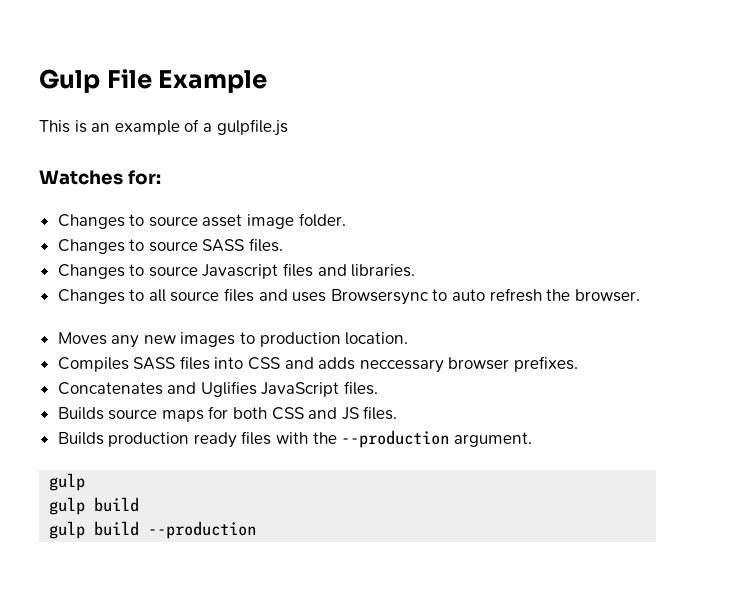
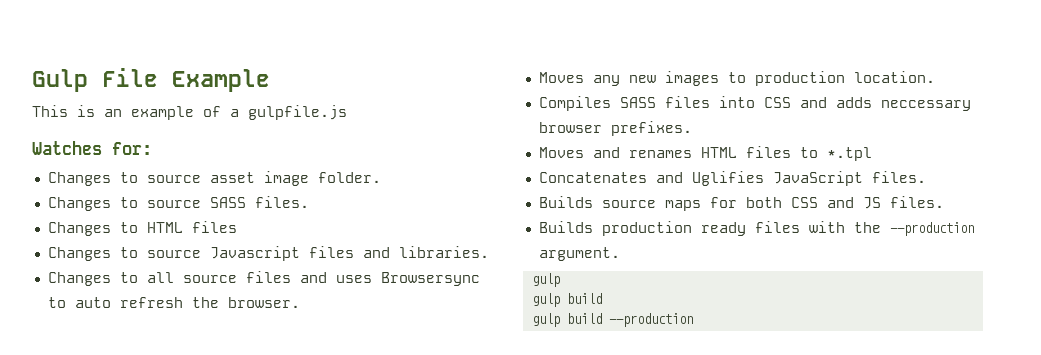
(284, 245) none -> [47,221,237,236] // Changes to HTML files
(579, 364) none -> [538,146,872,161] // Moves and renames HTML files to *.tpl

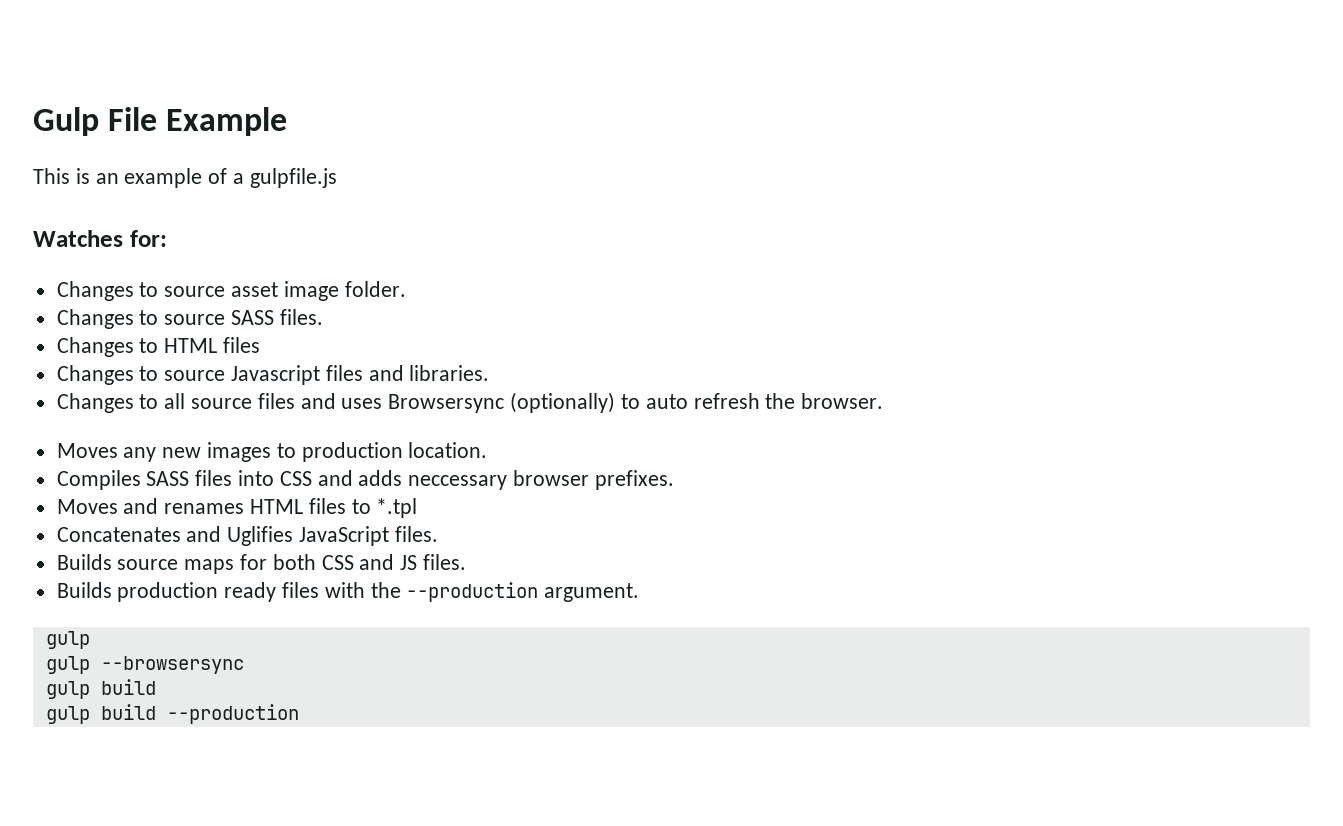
(480, 279) none -> [510,392,616,413] (optionally)
(560, 280) none -> [45,656,244,674] // gulp --browsersync

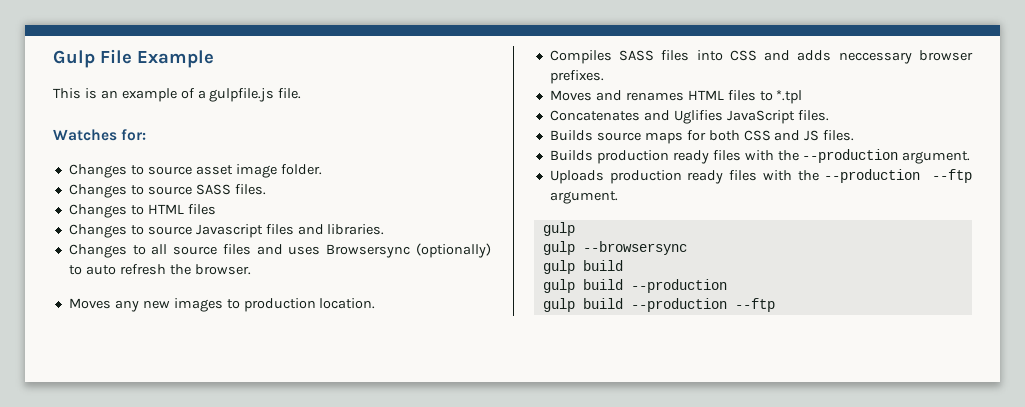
(337, 178) none -> [278,88,302,99] file.
(640, 592) none -> [549,169,972,184] [549,191,618,204] // Uploads production ready files with the --production --ftp argument.
(299, 714) none -> [542,298,775,312] // gulp build --production --ftp

